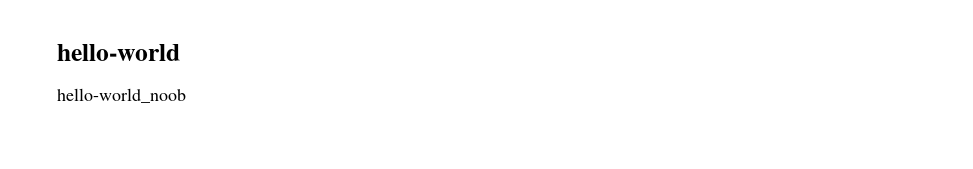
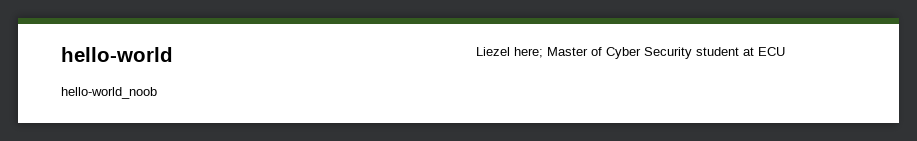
(186, 95) none -> [476,47,785,59] // Liezel here; Master of Cyber Security student at ECU

